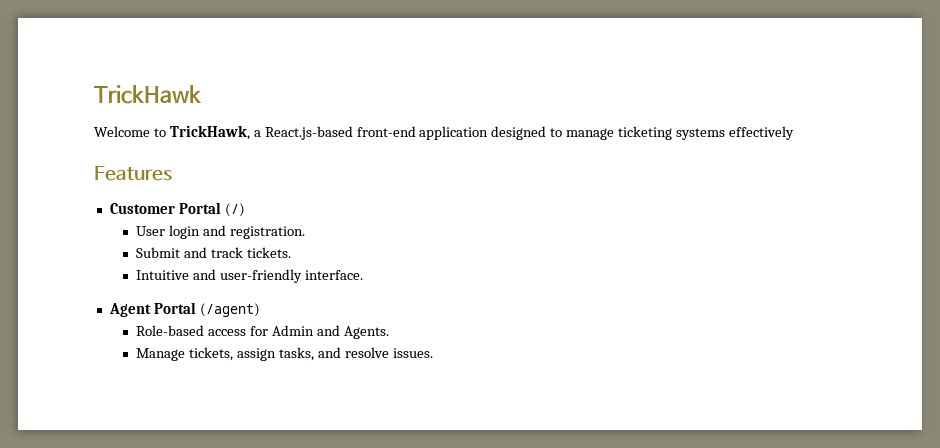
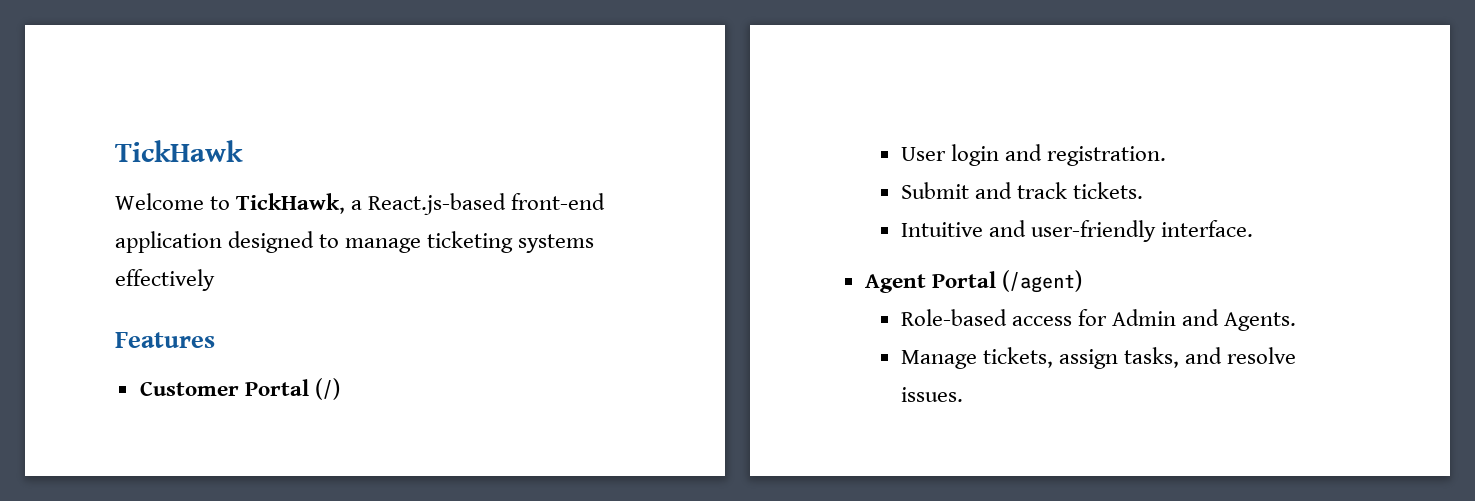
[94,85,202,104] TrickHawk -> [115,140,243,162] TickHawk
[169,125,250,140] TrickHawk, -> [236,193,346,214] TickHawk,

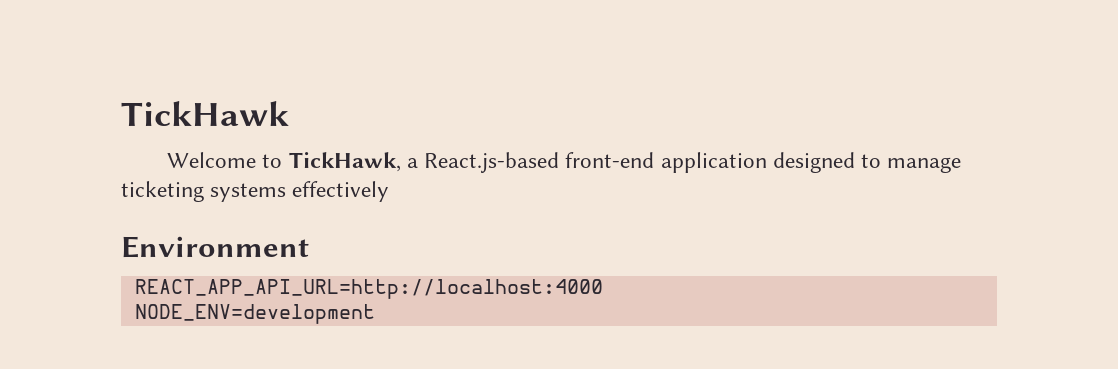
[115,332,215,348] [139,378,340,400] [900,144,1167,166] [900,182,1144,199] [900,220,1254,242] [864,270,1082,293] [900,309,1297,331] [900,347,1297,369] [900,387,963,402] Features // Customer Portal (/) // User login and registration. // Submit and track tickets. // Intuitive and user-friendly interface. // Agent Portal (/agent) // Role-based access for Admin and Agents. // Manage tickets, assign tasks, and resolve issues. -> [121,236,309,258] [134,279,603,299] [134,304,375,324] Environment // REACT_APP_API_URL=http://localhost:4000 // NODE_ENV=development

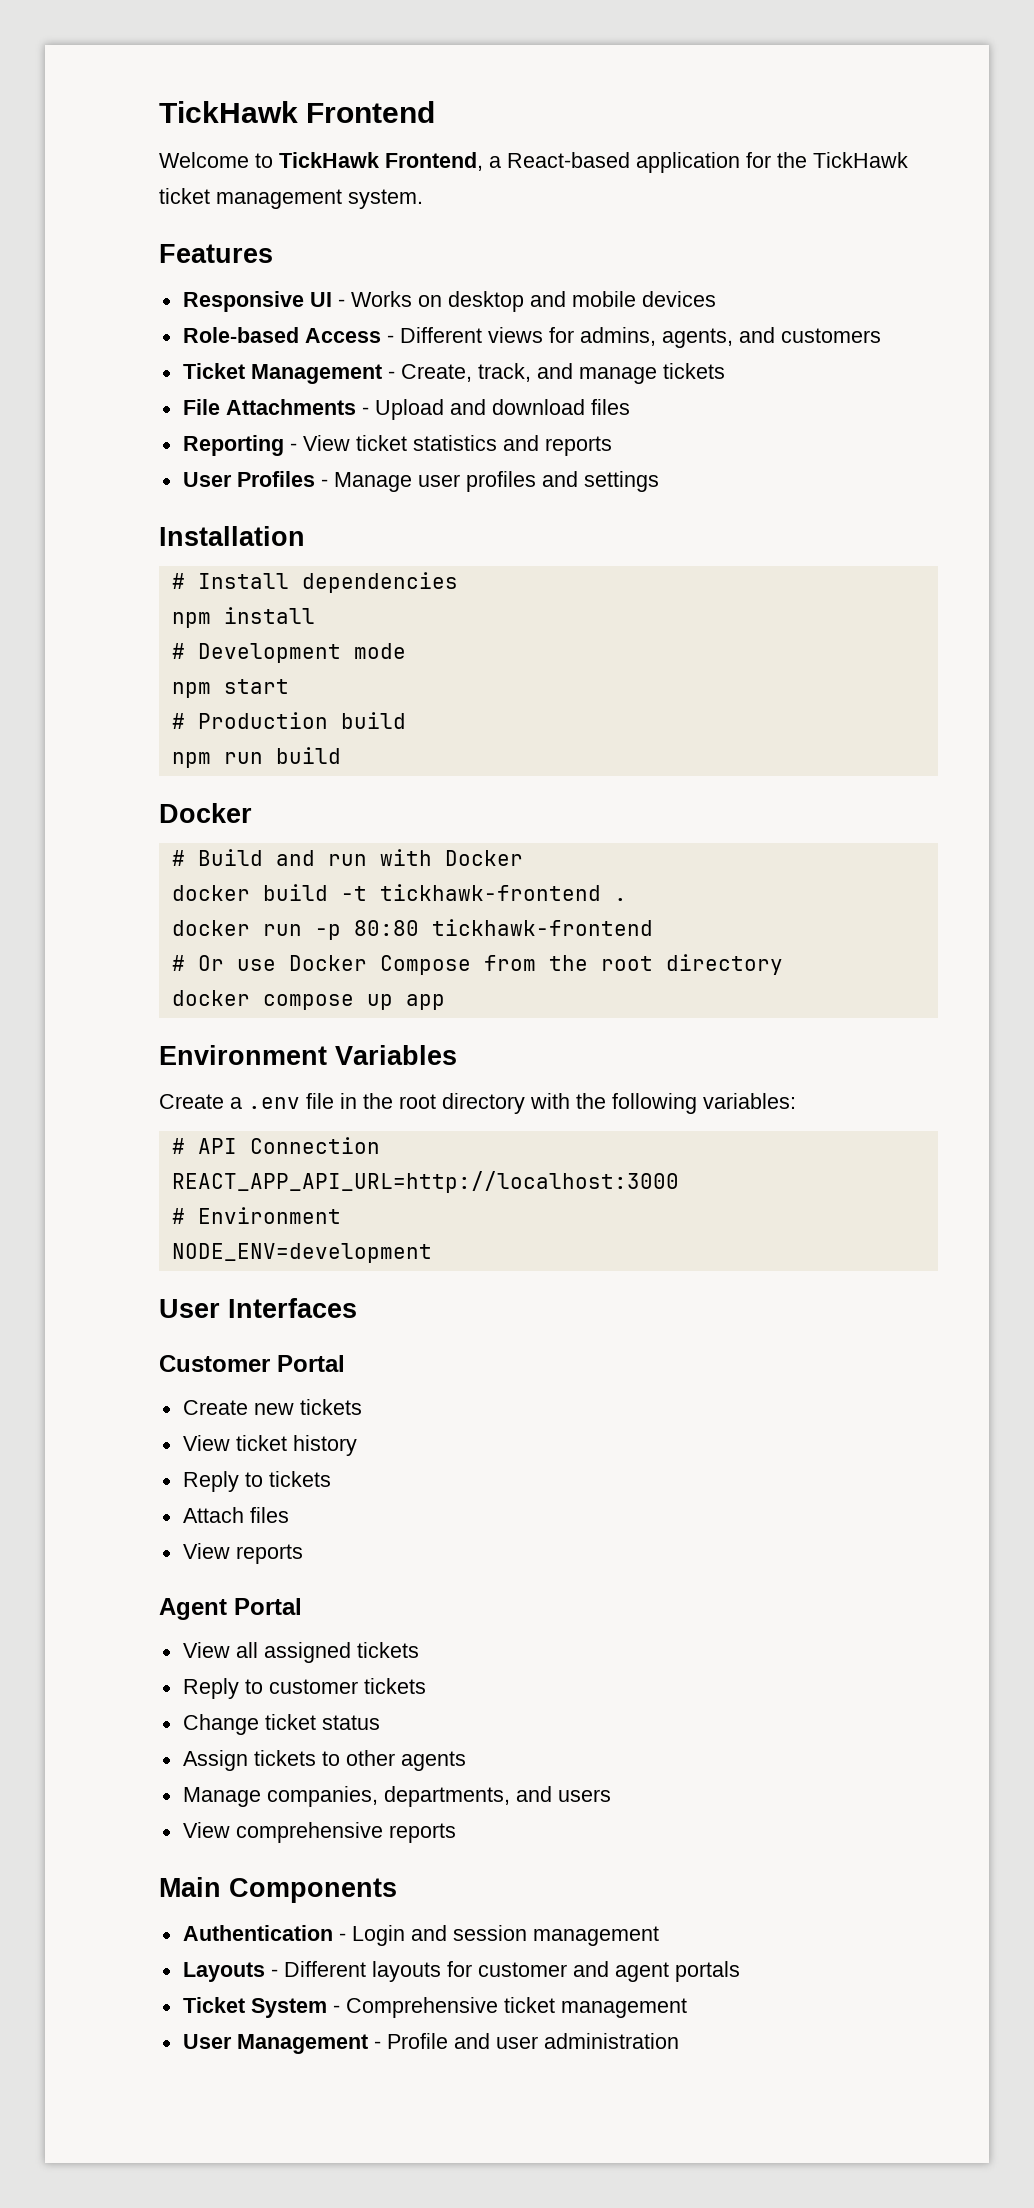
[121,101,289,126] TickHawk -> [159,101,436,123] TickHawk Frontend
[288,152,962,173] [121,181,390,202] [121,236,309,258] [134,279,603,299] [134,304,375,324] TickHawk, a React.js-based front-end application designed to manage ticketing systems effectively // Environment // REACT_APP_API_URL=http://localhost:4000 // NODE_ENV=development -> [279,152,908,173] [159,188,423,209] [159,244,273,263] [182,291,716,312] [182,327,881,348] [182,363,725,384] [182,399,630,420] [182,435,612,456] [182,471,659,492] [159,526,305,546] [171,572,458,593] [171,607,315,628] [171,643,406,663] [171,679,289,698] [171,712,406,729] [171,747,341,768] [159,803,252,823] [171,849,523,866] [171,884,627,901] [171,919,653,940] [171,954,783,975] [171,990,445,1010] [159,1045,457,1065] [159,1093,796,1114] [171,1137,380,1154] [171,1171,679,1193] [171,1207,341,1224] [171,1243,432,1263] [159,1298,357,1318] [159,1355,345,1372] [182,1399,362,1415] [182,1435,357,1456] [182,1471,331,1492] [182,1507,289,1523] [182,1543,303,1564] [159,1598,302,1620] [182,1642,419,1663] [182,1678,426,1699] [182,1714,380,1735] [182,1750,466,1771] [182,1786,611,1807] [182,1822,456,1843] [159,1877,397,1903] [182,1925,659,1946] [182,1961,740,1982] [182,1997,687,2018] [182,2033,679,2054] TickHawk Frontend, a React-based application for the TickHawk ticket management system. // Features // Responsive UI - Works on desktop and mobile devices // Role-based Access - Different views for admins, agents, and customers // Ticket Management - Create, track, and manage tickets // File Attachments - Upload and download files // Reporting - View ticket statistics and reports // User Profiles - Manage user profiles and settings // Installation // # Install dependencies // npm install // # Development mode // npm start // # Production build // npm run build // Docker // # Build and run with Docker // docker build -t tickhawk-frontend . // docker run -p 80:80 tickhawk-frontend // # Or use Docker Compose from the root directory // docker compose up app // Environment Variables // Create a .env file in the root directory with the following variables: // # API Connection // REACT_APP_API_URL=http://localhost:3000 // # Environment // NODE_ENV=development // User Interfaces // Customer Portal // Create new tickets // View ticket history // Reply to tickets // Attach files // View reports // Agent Portal // View all assigned tickets // Reply to customer tickets // Change ticket status // Assign tickets to other agents // Manage companies, departments, and users // View comprehensive reports // Main Components // Authentication - Login and session management // Layouts - Different layouts for customer and agent portals // Ticket System - Comprehensive ticket management // User Management - Profile and user administration

